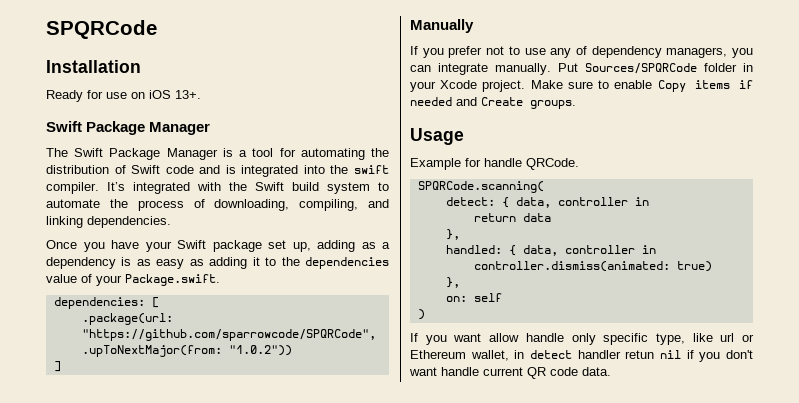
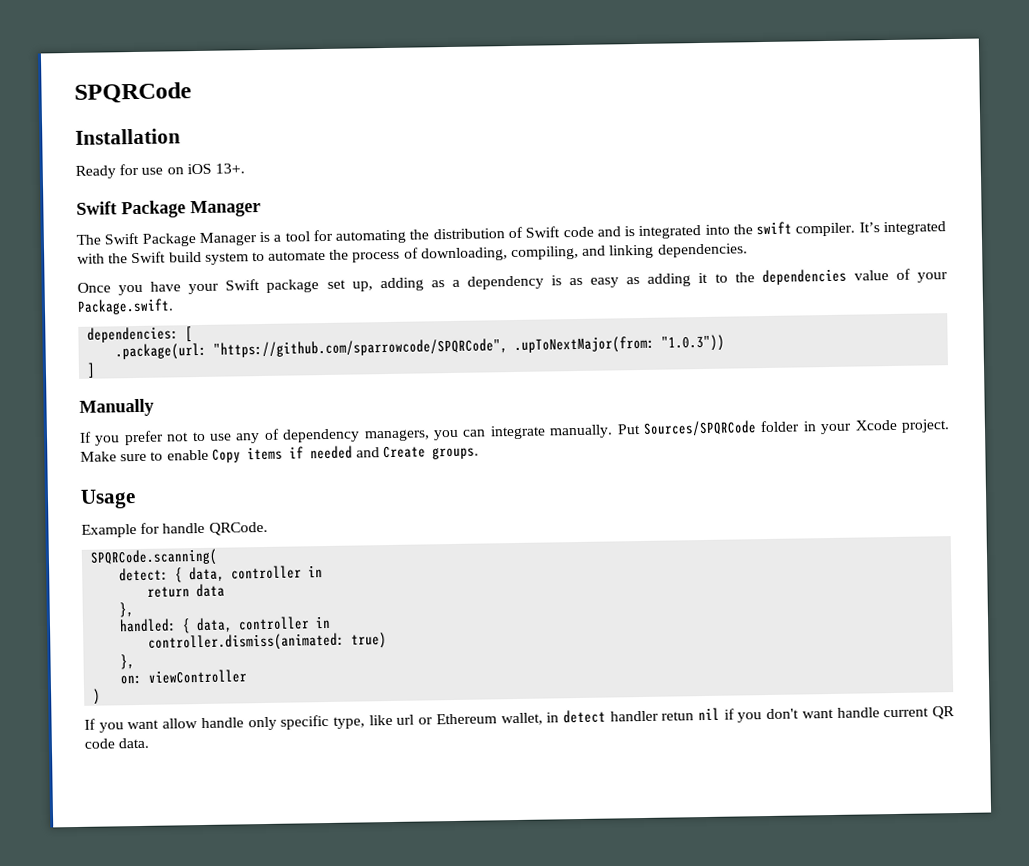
[228,345,292,356] "1.0.2")) -> [661,334,726,352] "1.0.3"))
[473,293,502,302] self -> [148,669,248,684] viewController

